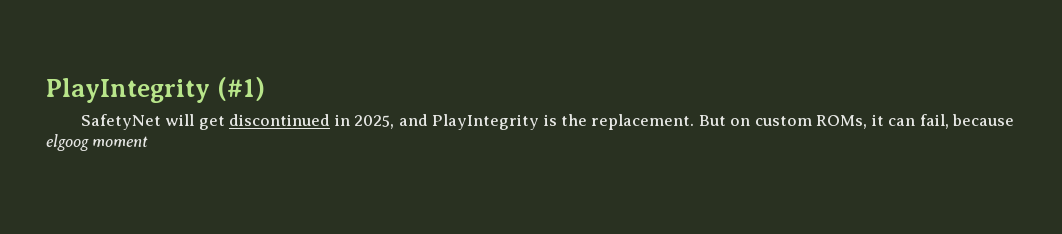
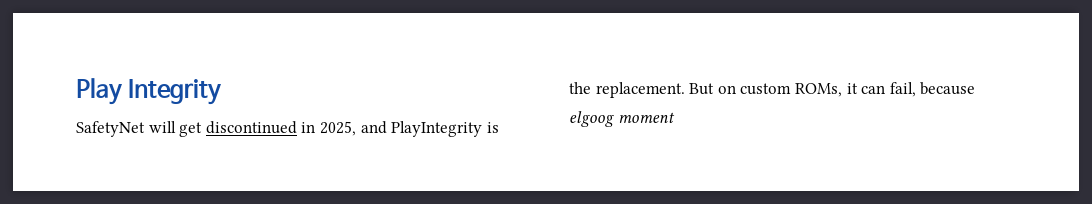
[46,77,266,103] PlayIntegrity (#1) -> [76,78,222,105] Play Integrity

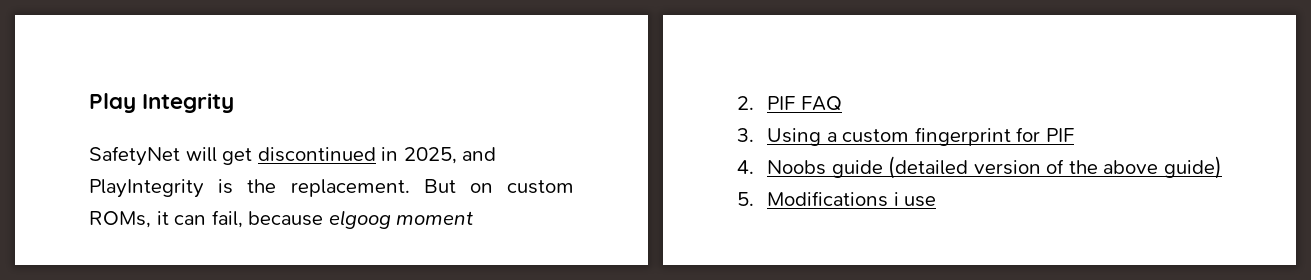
(675, 117) none -> [737,96,842,111] [737,127,1074,146] [737,156,1222,179] [737,191,937,207] // 2. PIF FAQ // 3. Using a custom fingerprint for PIF // 4. Noobs guide (detailed version of the above guide) // 5. Modifications i use

